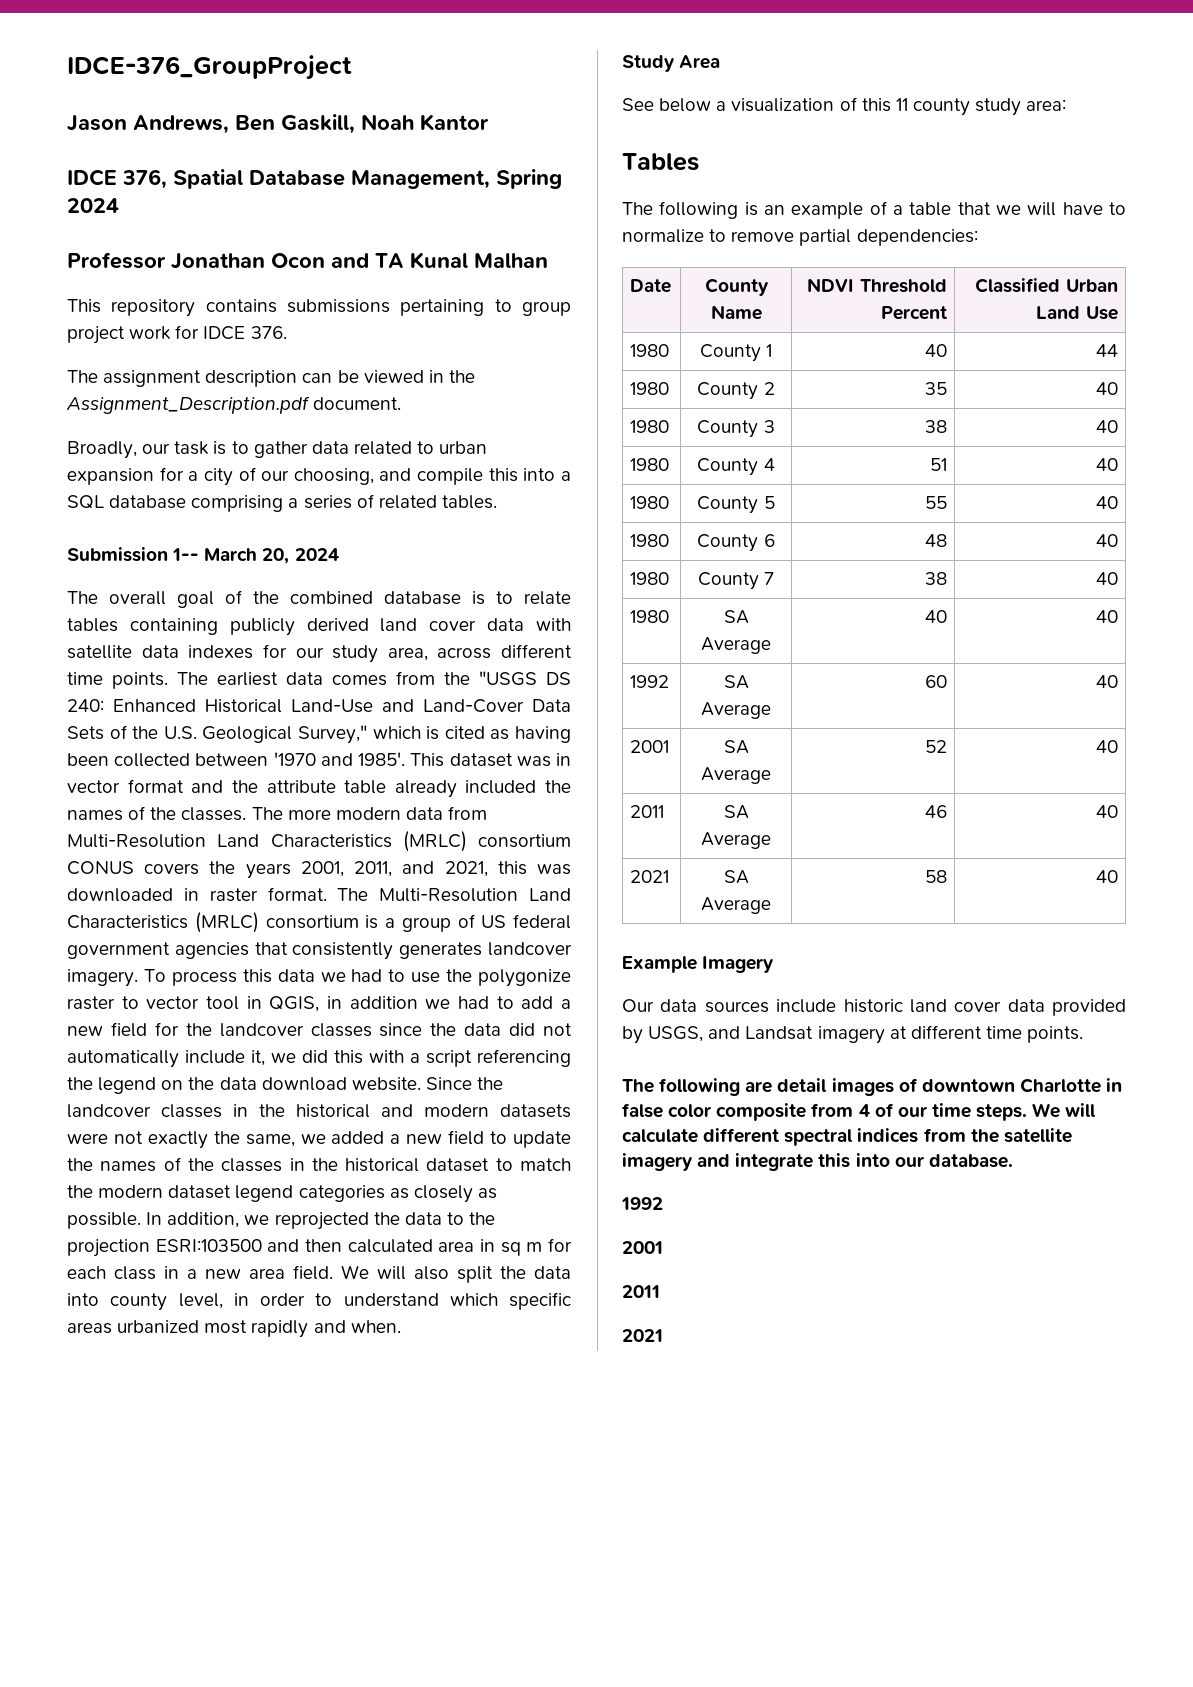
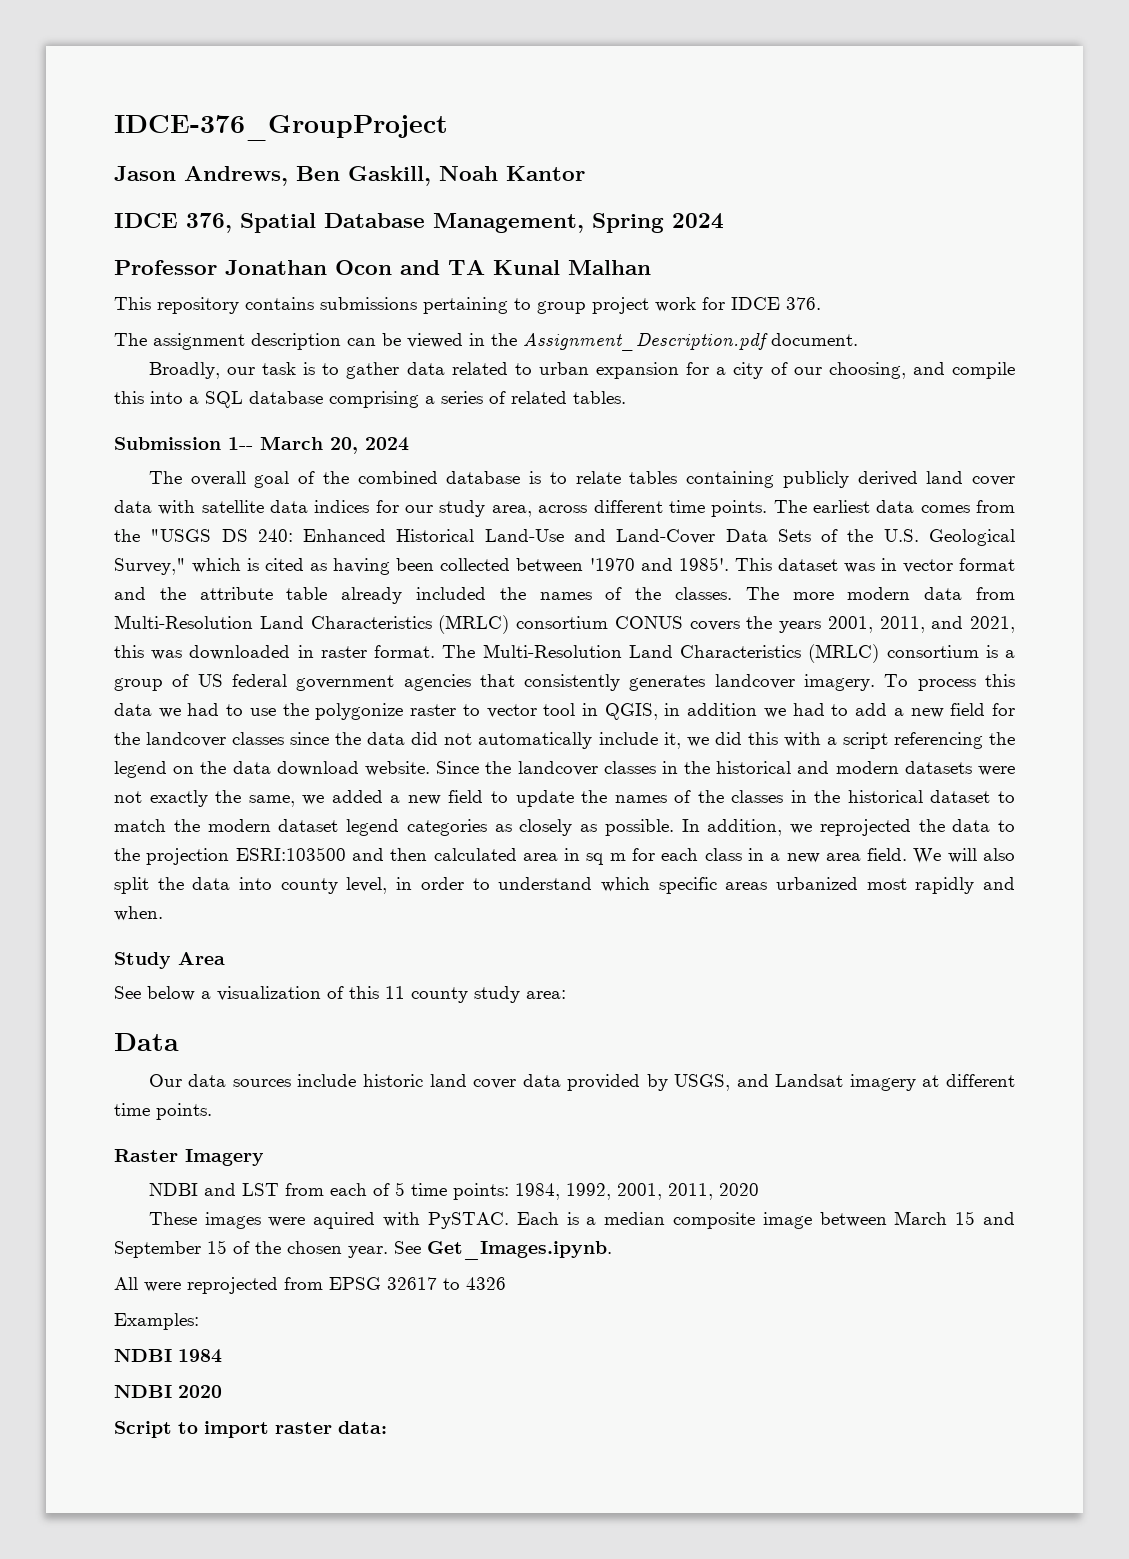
[188,645,254,659] indexes -> [314,500,370,513] indices
[622,153,699,171] [622,201,1126,219] [622,229,978,246] [630,279,672,293] [704,278,768,296] [710,305,762,320] [807,278,947,293] [880,306,947,320] [975,278,1118,293] [1036,306,1118,320] [630,344,670,357] [699,344,773,362] [924,344,947,357] [1095,344,1118,357] [630,382,670,395] [697,382,775,400] [924,382,947,395] [1095,382,1118,395] [630,420,670,433] [697,420,775,438] [924,420,947,433] [1095,420,1118,433] [630,458,670,471] [697,458,775,476] [929,458,947,471] [1095,458,1118,471] [630,496,670,509] [697,496,775,514] [924,496,947,509] [1095,496,1118,509] [630,534,670,547] [697,534,775,552] [924,534,947,547] [1095,534,1118,547] [630,572,670,585] [697,572,775,590] [924,572,947,585] [1095,572,1118,585] [630,610,670,623] [723,610,749,624] [701,637,771,654] [924,610,947,623] [1095,610,1118,623] [630,675,670,688] [723,675,749,689] [701,702,771,719] [924,675,947,688] [1095,675,1118,688] [630,740,670,753] [723,740,749,754] [701,767,771,784] [924,740,947,753] [1095,740,1118,753] [630,805,665,818] [723,805,749,819] [701,832,771,849] [924,805,947,818] [1095,805,1118,818] [630,870,670,883] [723,870,749,884] [701,897,771,914] [924,870,947,883] [1095,870,1118,883] [622,956,774,973] Tables // The following is an example of a table that we will have to normalize to remove partial dependencies: // Date | County Name | NDVI Threshold Percent | Classified Urban Land Use // 1980 | County 1 | 40 | 44 // 1980 | County 2 | 35 | 40 // 1980 | County 3 | 38 | 40 // 1980 | County 4 | 51 | 40 // 1980 | County 5 | 55 | 40 // 1980 | County 6 | 48 | 40 // 1980 | County 7 | 38 | 40 // 1980 | SA Average | 40 | 40 // 1992 | SA Average | 60 | 40 // 2001 | SA Average | 52 | 40 // 2011 | SA Average | 46 | 40 // 2021 | SA Average | 58 | 40 // Example Imagery -> [114,1033,179,1051] Data
[622,1078,1123,1096] [622,1103,1097,1121] [622,1128,1072,1146] [622,1153,1013,1171] [621,1197,663,1210] [622,1241,663,1254] [622,1285,660,1298] [622,1329,663,1342] The following are detail images of downtown Charlotte in false color composite from 4 of our time steps. We will calculate different spectral indices from the satellite imagery and integrate this into our database. // 1992 // 2001 // 2011 // 2021 -> [114,1149,264,1166] [148,1182,759,1200] [148,1211,1015,1229] [114,1240,612,1260] [114,1277,506,1294] [114,1313,199,1330] [114,1349,222,1363] [114,1385,222,1398] [114,1421,387,1438] Raster Imagery // NDBI and LST from each of 5 time points: 1984, 1992, 2001, 2011, 2020 // These images were aquired with PySTAC. Each is a median composite image between March 15 and September 15 of the chosen year. See Get_Images.ipynb. // All were reprojected from EPSG 32617 to 4326 // Examples: // NDBI 1984 // NDBI 2020 // Script to import raster data:

